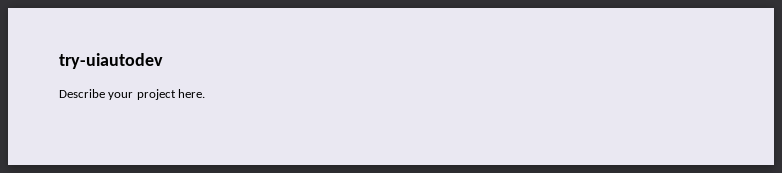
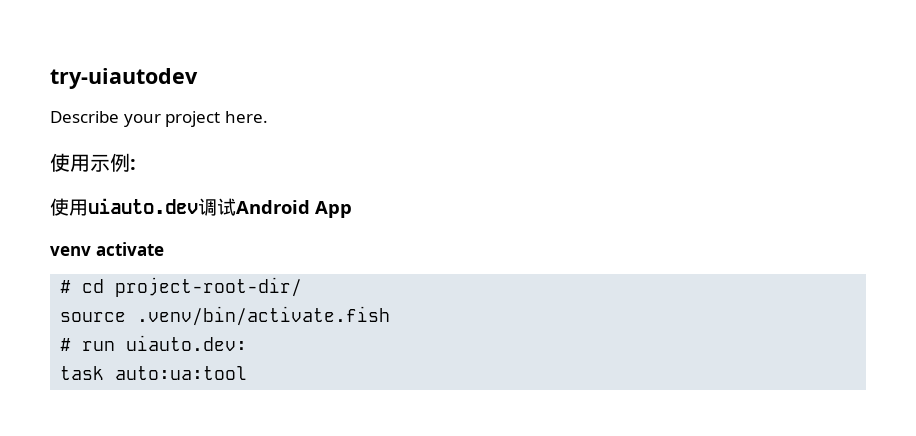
(206, 93) none -> [50,153,136,172] [50,198,352,218] [50,242,164,256] [60,277,303,297] [60,306,391,326] [60,335,248,351] [60,366,248,380] // 使用示例: // 使用uiauto.dev调试Android App // venv activate // # cd project-root-dir/ // source .venv/bin/activate.fish // # run uiauto.dev: // task auto:ua:tool

